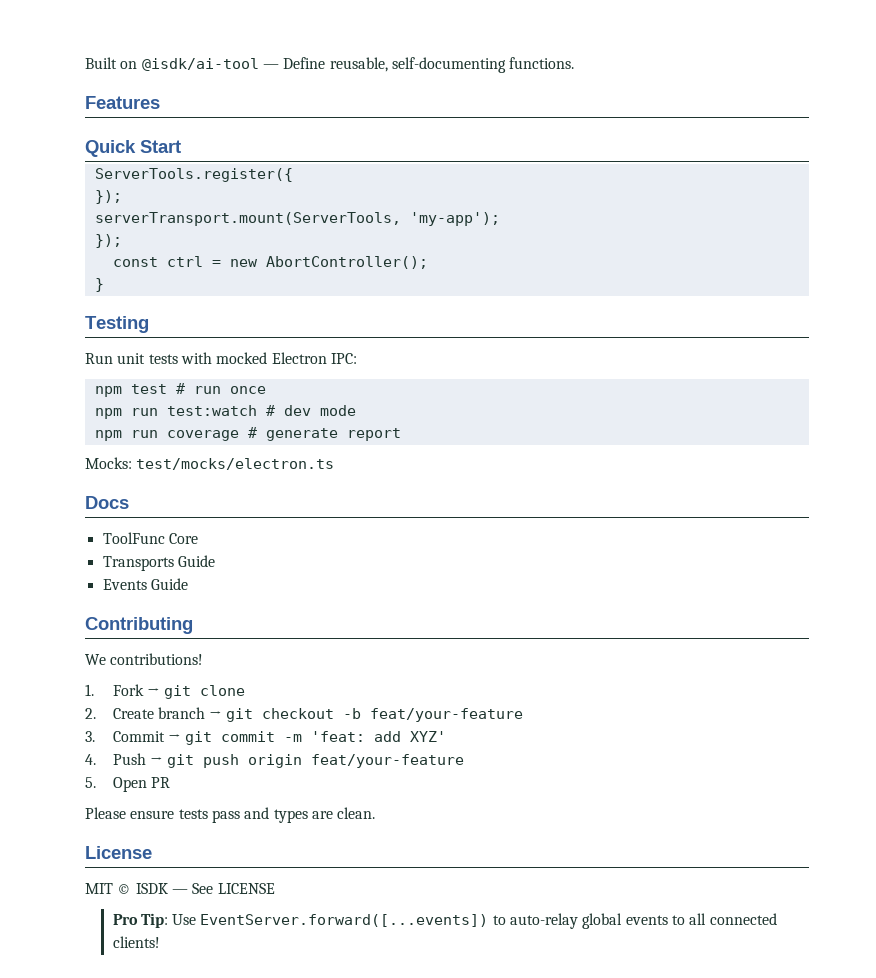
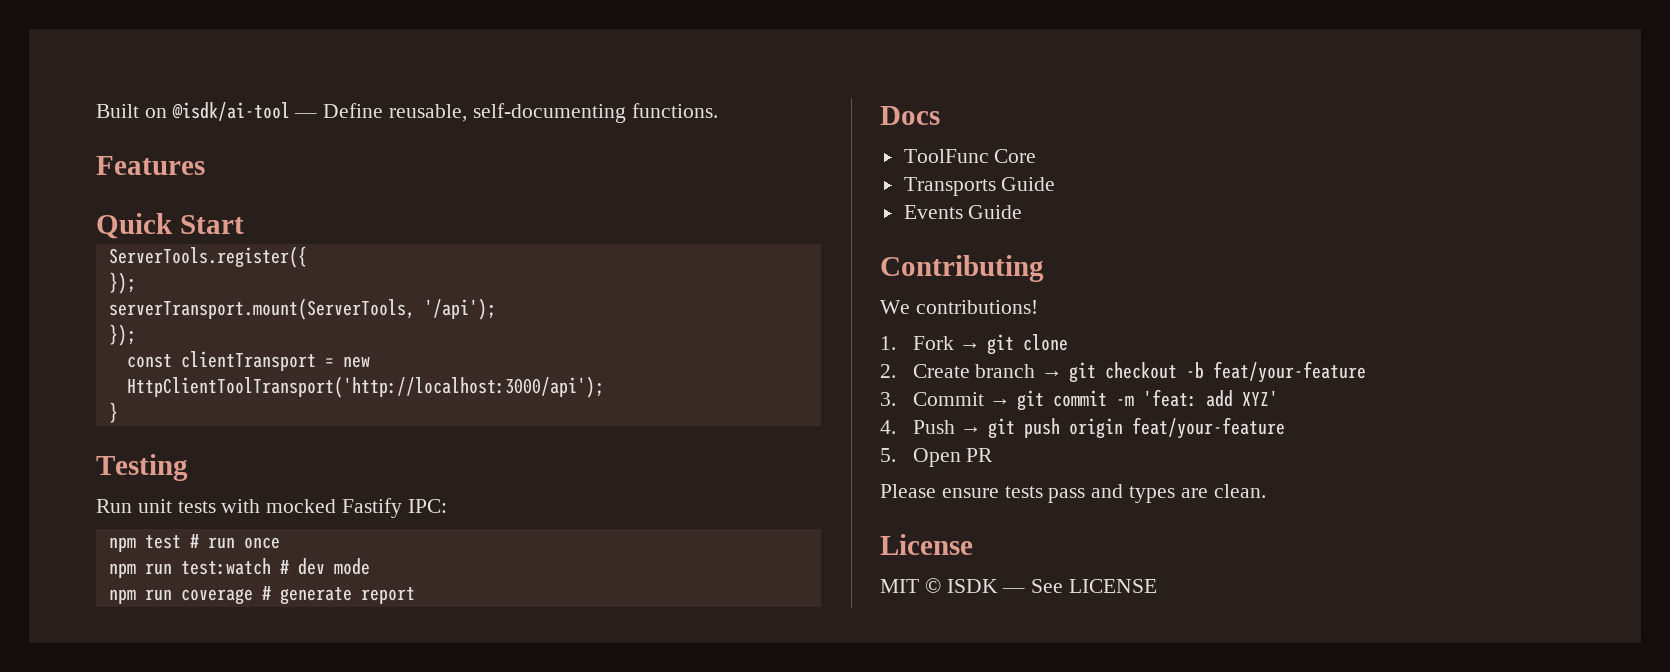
[409,212,500,226] 'my-app'); -> [423,298,496,320] '/api');
[166,256,203,267] ctrl -> [180,351,316,371] clientTransport
[265,256,428,269] AbortController(); -> [126,376,604,398] HttpClientToolTransport('http://localhost:3000/api');
[271,352,327,364] Electron -> [342,498,403,518] Fastify
[85,457,335,470] // Mocks: test/mocks/electron.ts -> (415, 595) none
[112,913,777,929] [112,936,160,948] // Pro Tip: Use EventServer.forward([...events]) to auto-relay global events to all connected clients! -> (1158, 586) none

